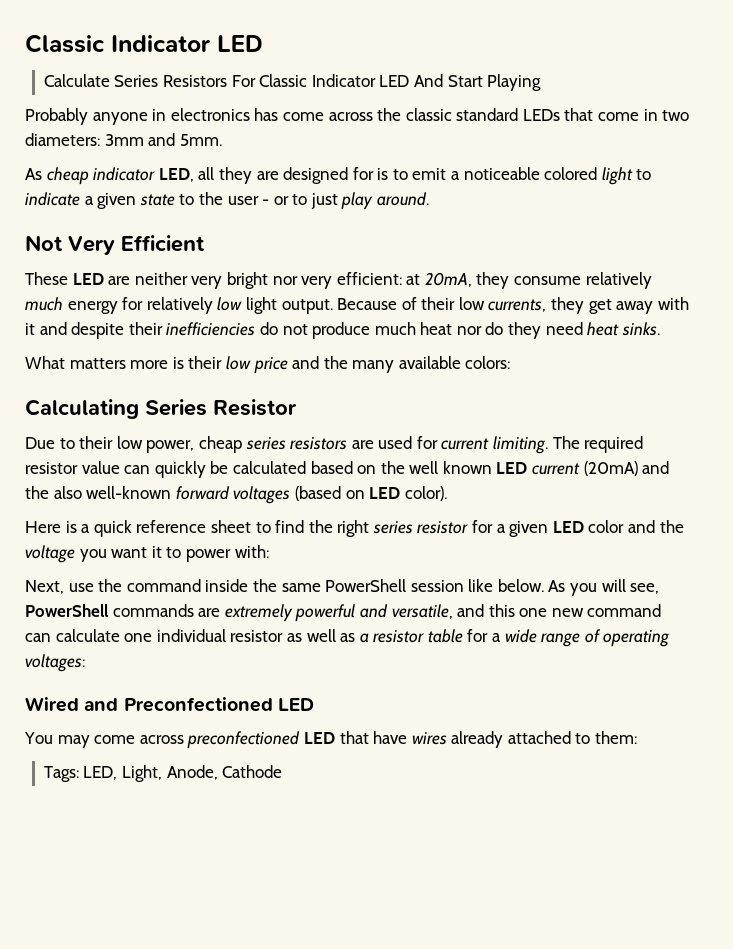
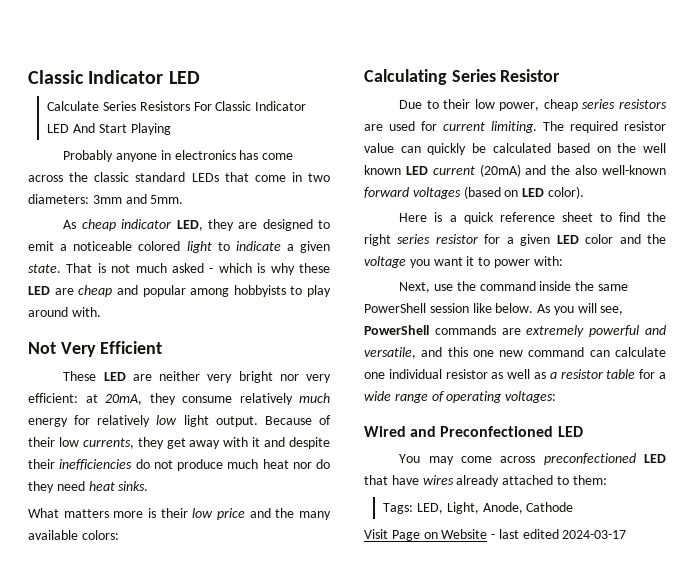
[198,167,215,180] all -> (203, 225) none
[352,167,389,180] for is -> (313, 225) none
[139,192,430,210] state to the user - or to just play around. -> [28,263,330,275] [28,285,331,297] [28,307,101,317] state. That is not much asked - which is why these LED are cheap and popular among hobbyists to play around with.
(283, 771) none -> [364,529,627,541] // Visit Page on Website - last edited 2024-03-17

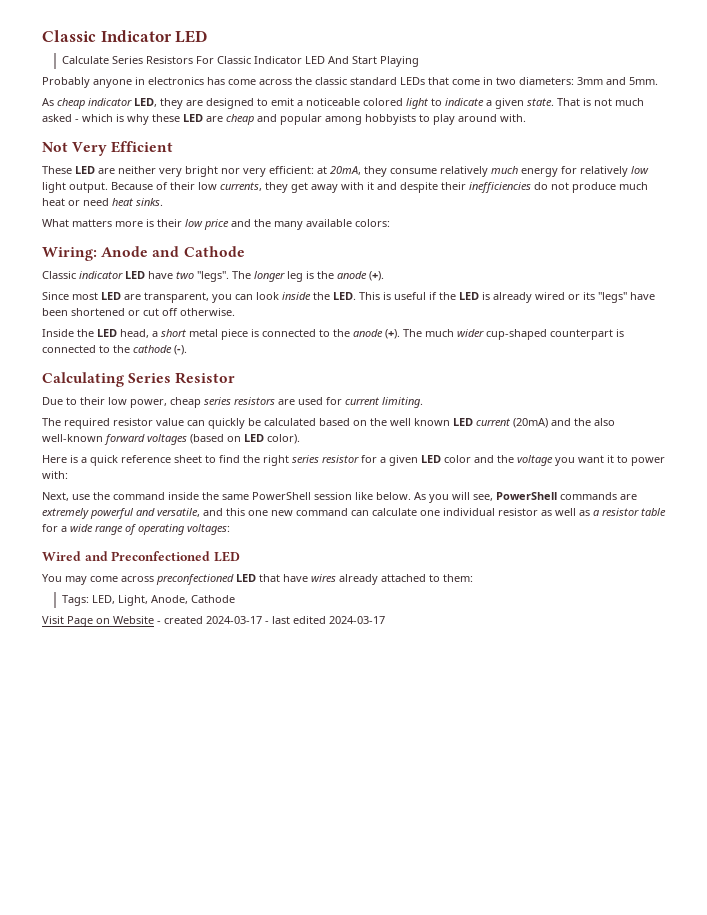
[292,459,330,469] [28,481,54,493] nor do they -> [68,200,80,206] or
(119, 535) none -> [42,246,245,261] [42,271,384,282] [42,292,655,303] [42,308,235,316] [42,329,624,340] [42,345,187,355] // Wiring: Anode and Cathode // Classic indicator LED have two "legs". The longer leg is the anode (+). // Since most LED are transparent, you can look inside the LED. This is useful if the LED is already wired or its "legs" have been shortened or cut off otherwise. // Inside the LED head, a short metal piece is connected to the anode (+). The much wider cup-shaped counterpart is connected to the cathode (-).
(537, 127) none -> (423, 402) //
(496, 536) none -> [164,616,269,624] created 2024-03-17 -

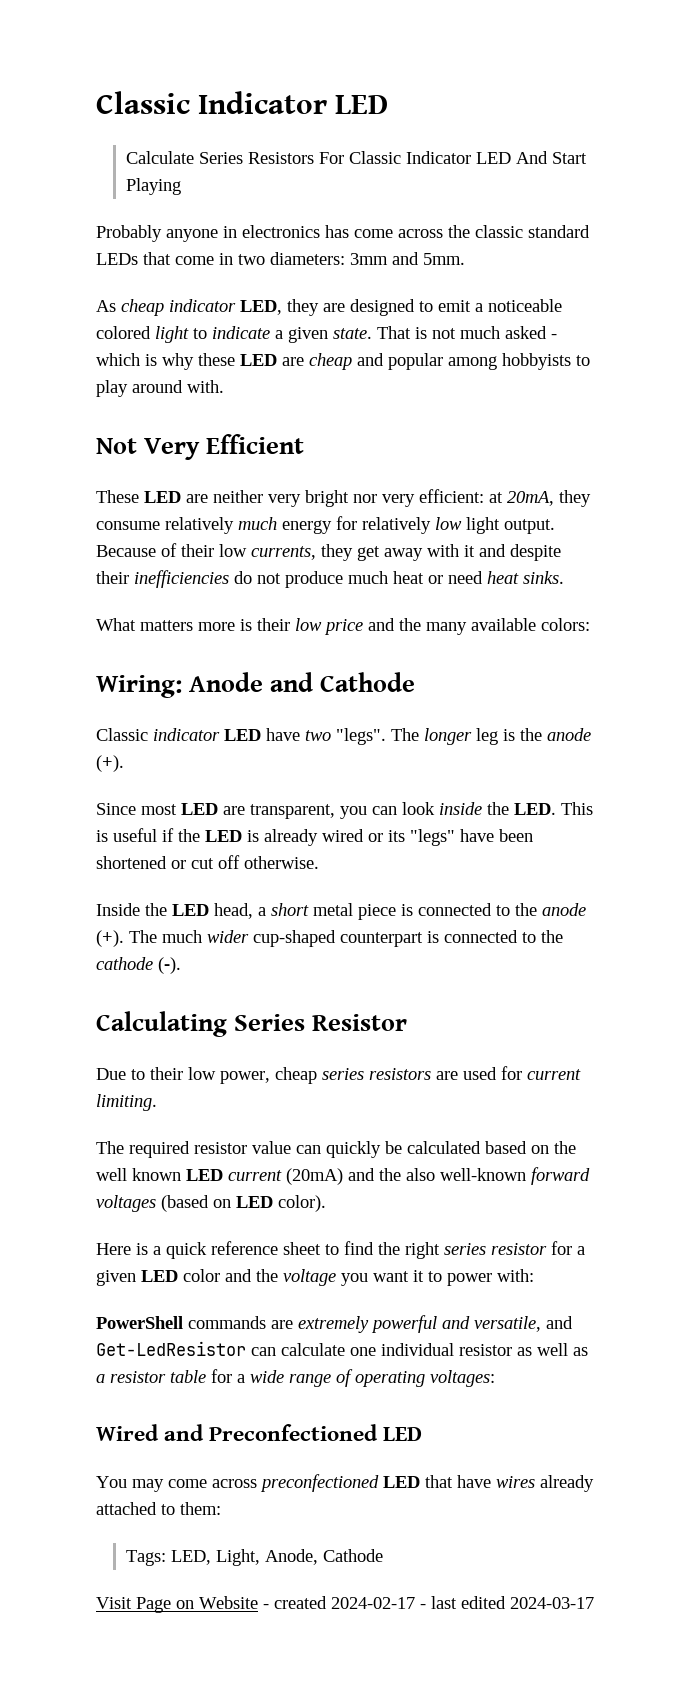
[42,492,493,503] Next, use the command inside the same PowerShell session like below. As you will see, -> (534, 1275) none
[226,508,348,516] this one new command -> [96,1341,246,1356] Get-LedResistor
[206,616,262,624] 2024-03-17 -> [331,1597,415,1609] 2024-02-17

